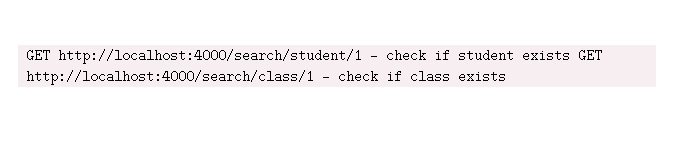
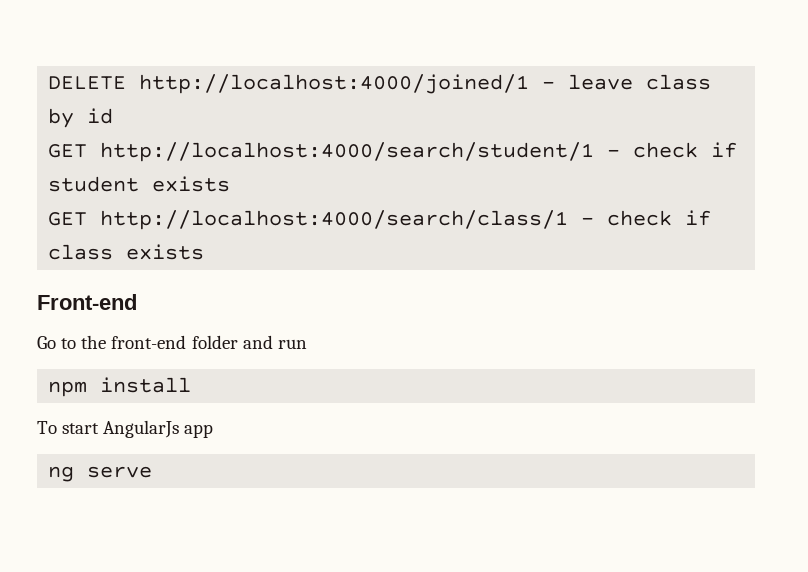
(25, 55) none -> [48,74,712,94] [48,108,114,128] DELETE http://localhost:4000/joined/1 - leave class by id //
(570, 55) none -> (231, 184) //
(506, 76) none -> [37,294,137,310] [37,335,307,349] [48,377,192,397] [37,420,214,438] [48,466,153,482] // Front-end // Go to the front-end folder and run // npm install // To start AngularJs app // ng serve

